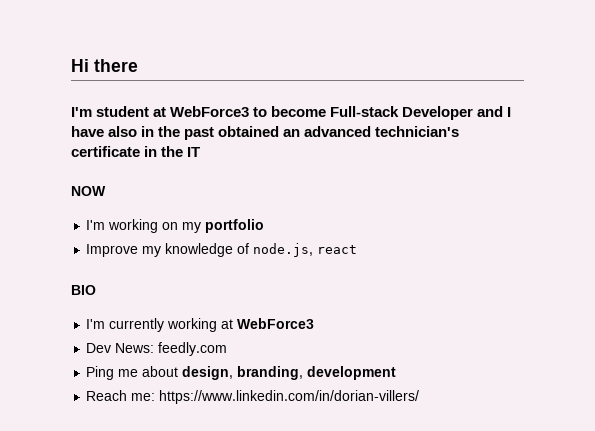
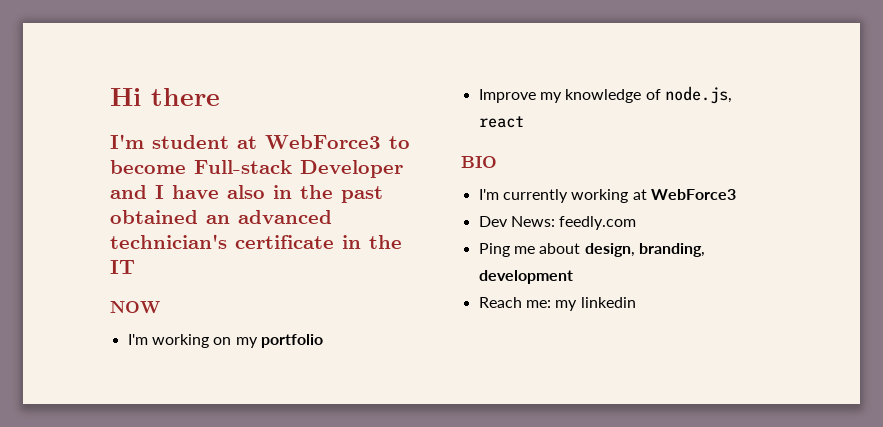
[159,390,420,404] https://www.linkedin.com/in/dorian-villers/ -> [555,297,636,311] my linkedin

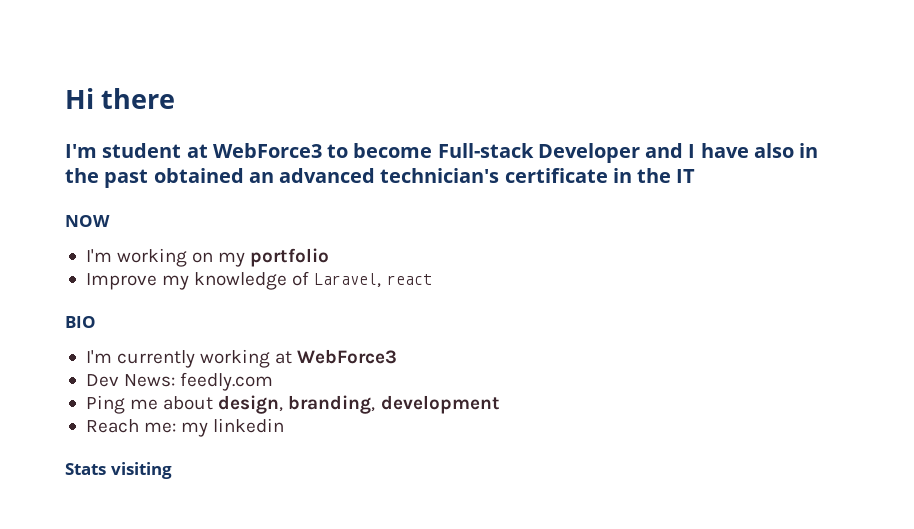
[664,86,732,104] node.js, -> [314,273,382,288] Laravel,
(636, 302) none -> [65,462,172,479] // Stats visiting

